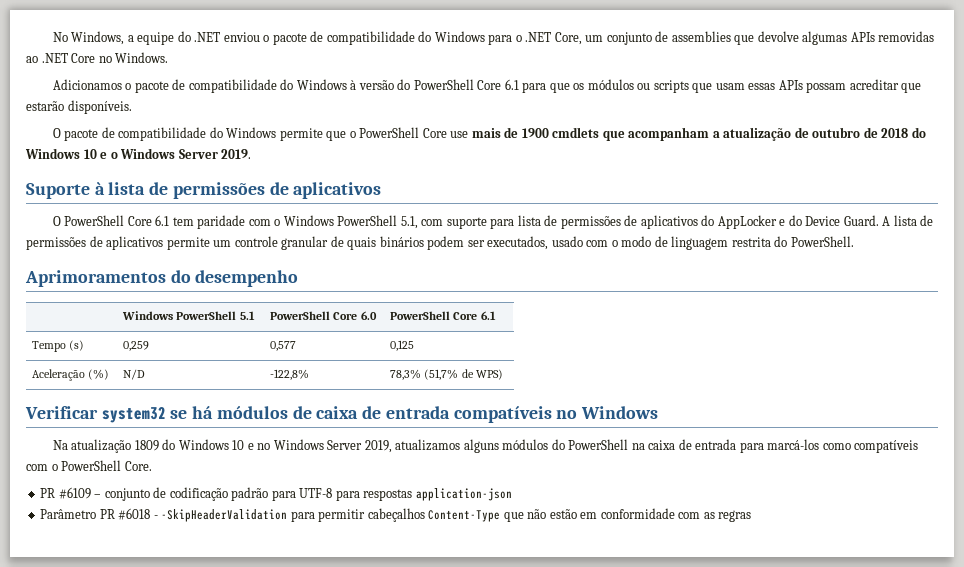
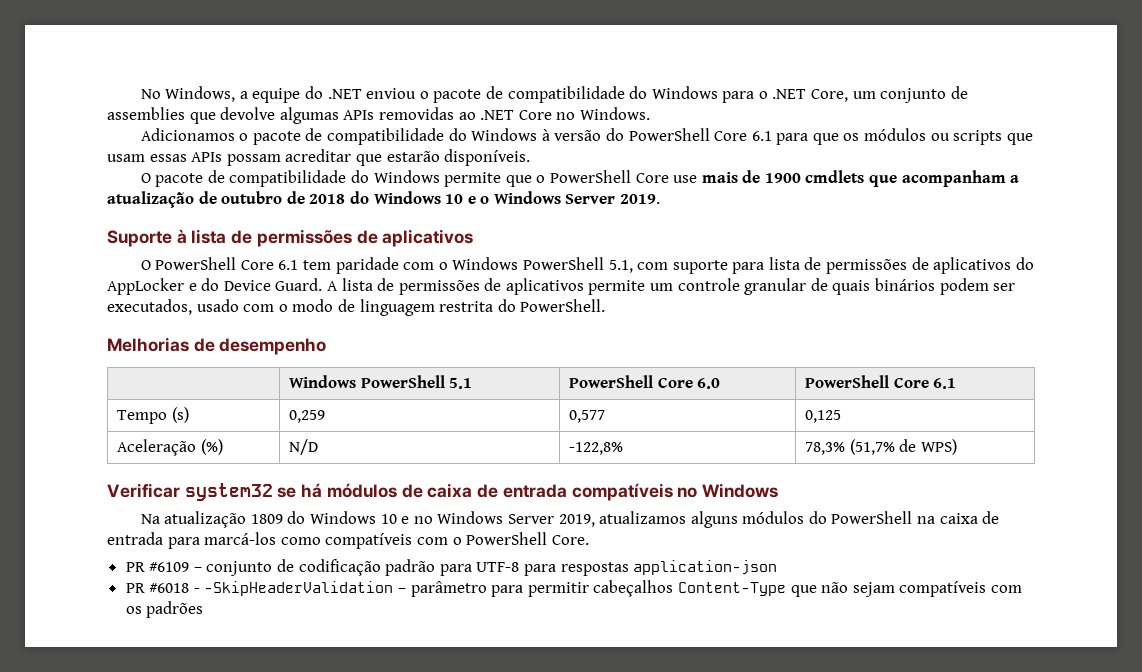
[25,270,191,287] Aprimoramentos do -> [107,337,215,352] Melhorias de
[40,509,97,519] Parâmetro -> (778, 567) none
(288, 515) none -> [398,581,487,597] – parâmetro
[549,508,752,522] estão em conformidade com as regras -> [852,581,1022,597] [125,601,204,618] sejam compatíveis com os padrões

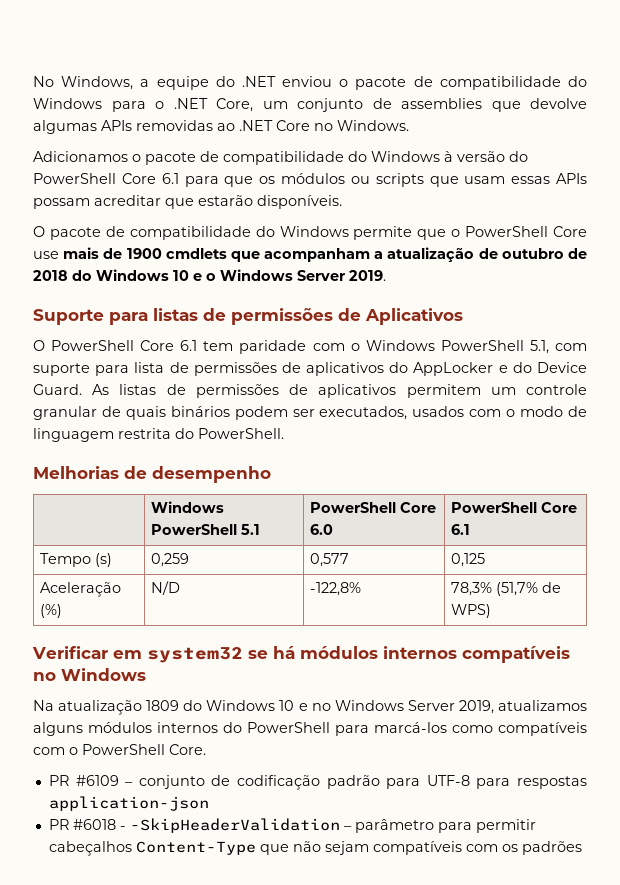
[176,229,474,247] à lista de permissões de aplicativos -> [109,308,463,325] para listas de permissões de Aplicativos
[326,278,646,295] A lista de permissões de aplicativos permite -> [92,384,481,398] As listas de permissões de aplicativos permitem
[196,299,239,312] usado -> [412,406,465,417] usados
(180, 490) none -> [113,650,142,659] em
[401,483,567,498] de caixa de entrada -> [383,646,457,659] internos
[808,511,1000,524] [107,532,163,545] do PowerShell na caixa de entrada -> [157,722,330,733] internos do PowerShell

